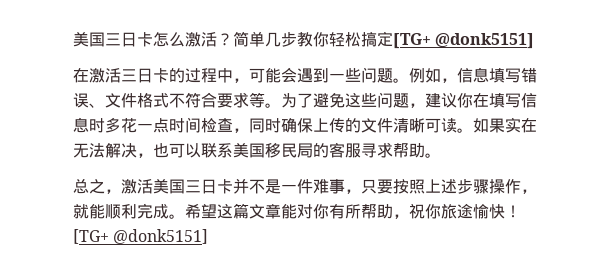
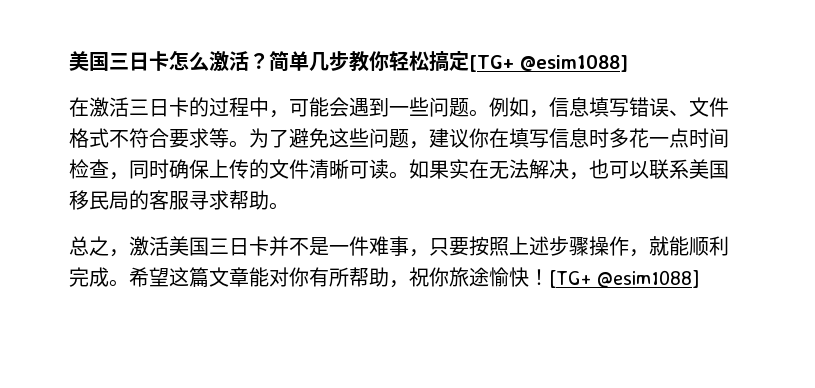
[435,33,535,49] @donk5151] -> [520,55,628,72] @esim1088]
[113,229,209,244] @donk5151] -> [597,270,700,288] @esim1088]

